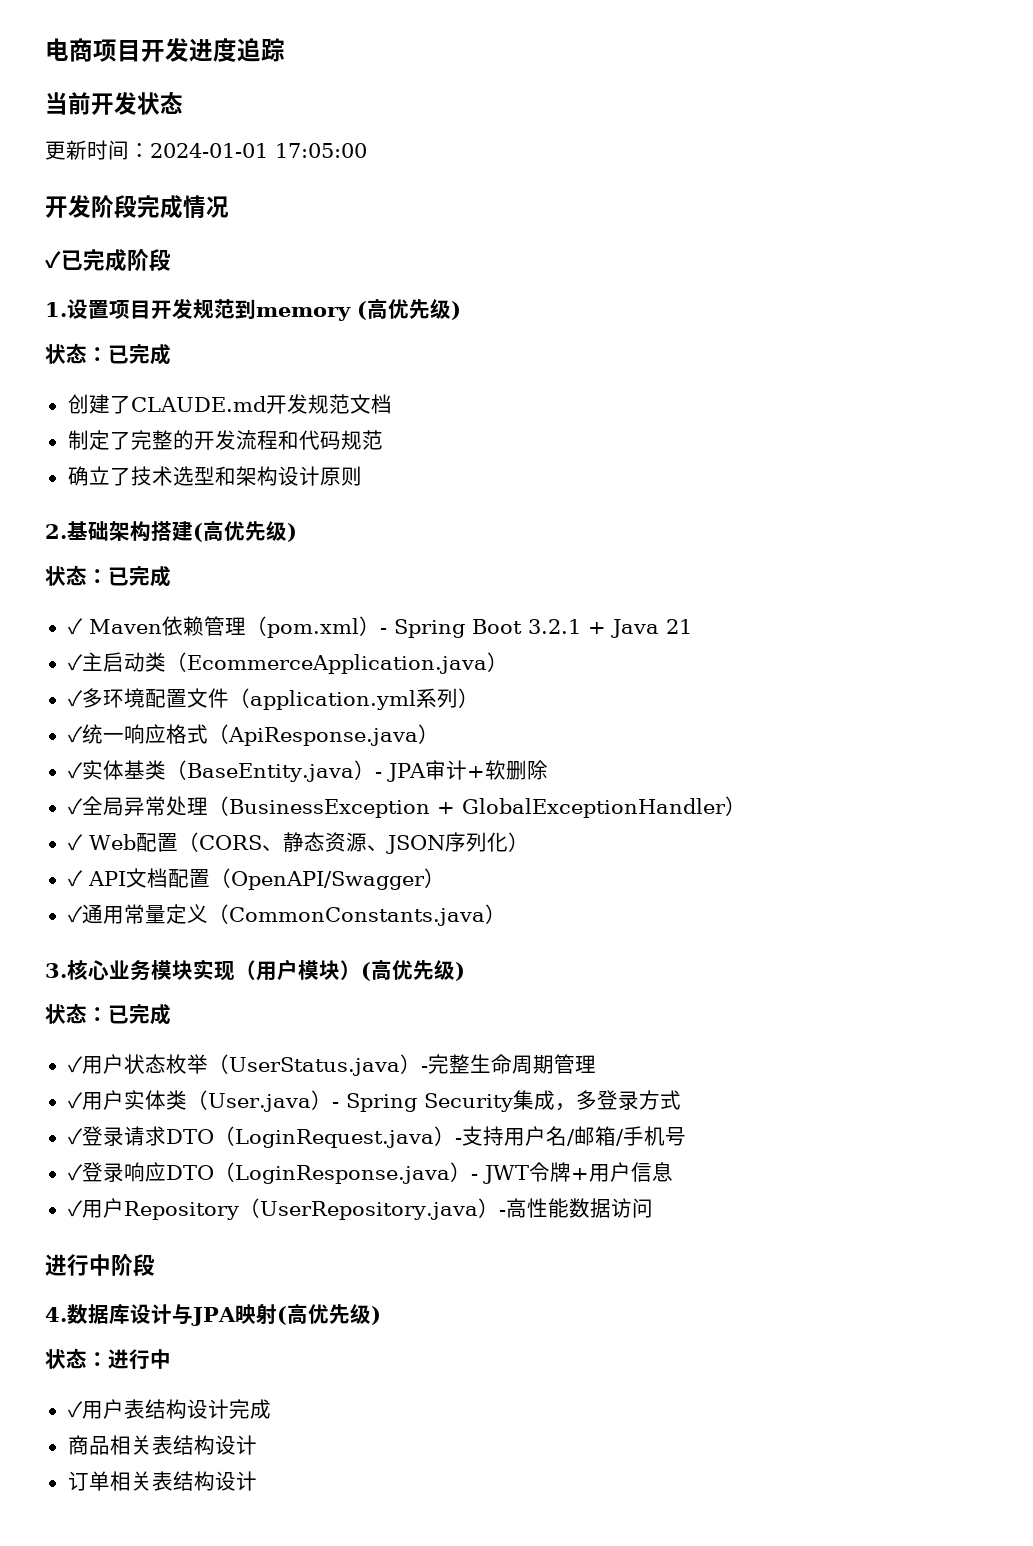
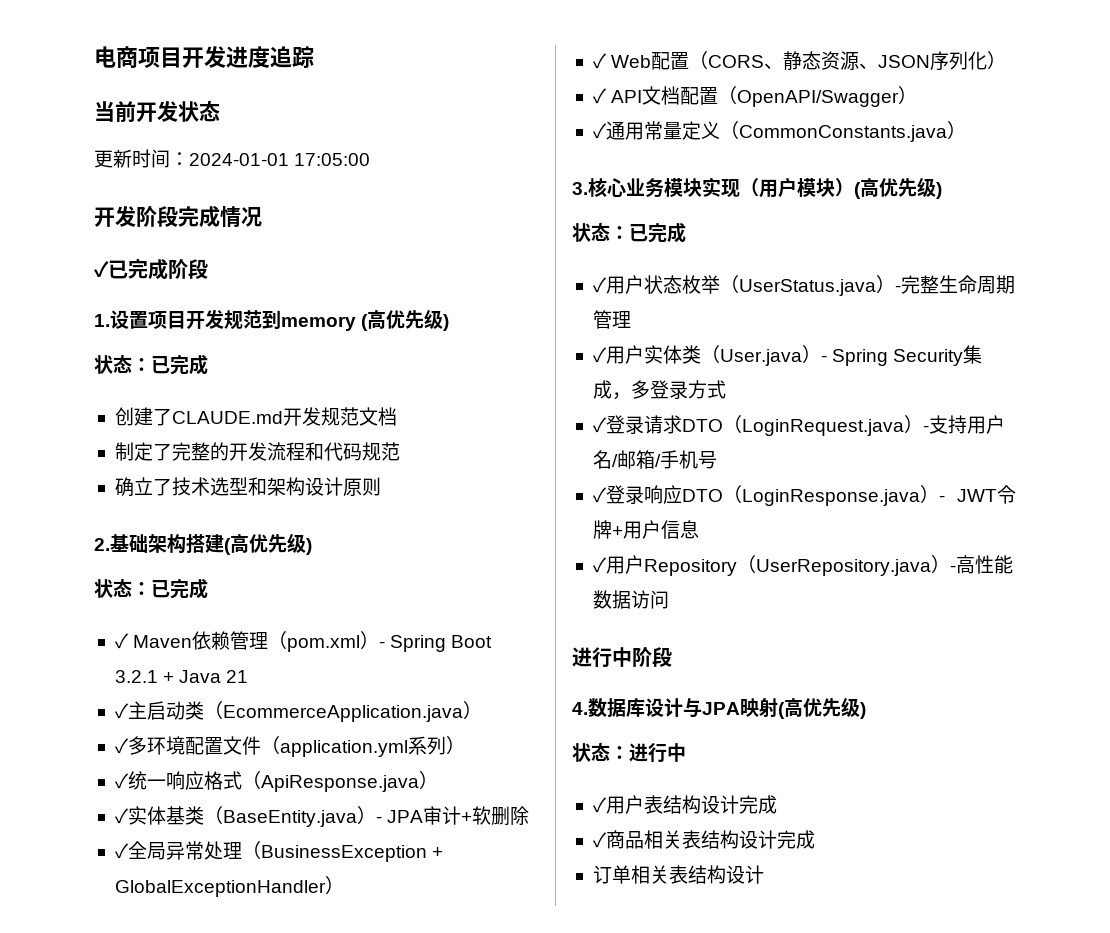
(271, 1409) none -> [592,832,607,848] ✓
(257, 1445) none -> [776,830,815,849] 完成

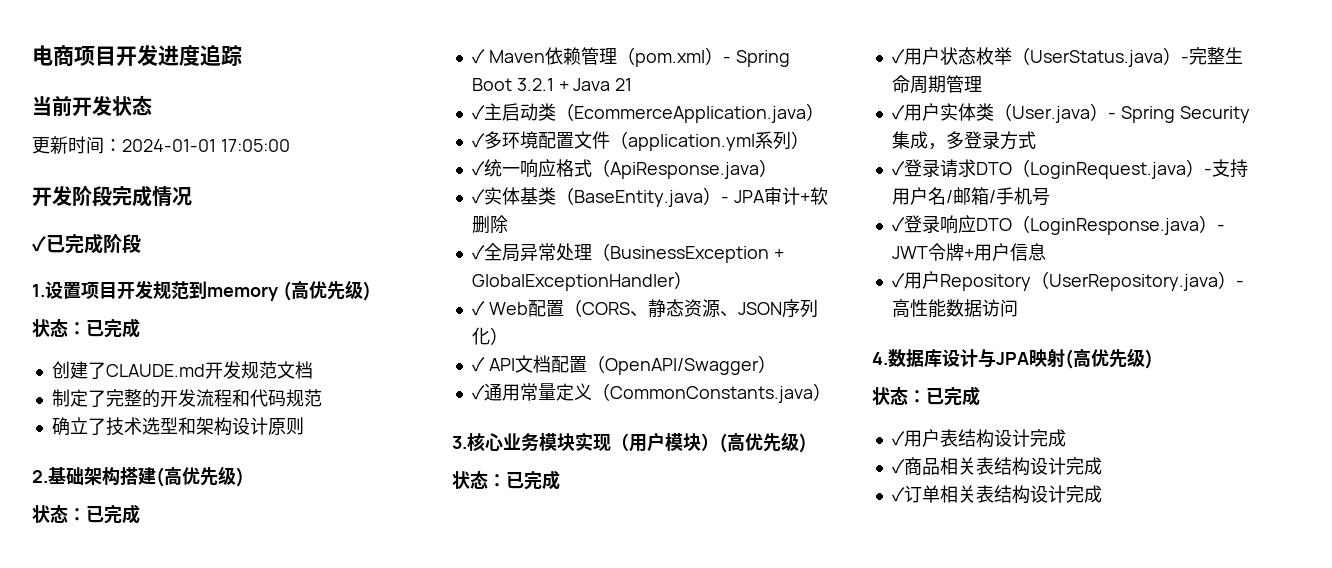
[572,646,672,668] // 进行中阶段 -> (1018, 308) none
[629,743,686,763] 进行中 -> [926,386,980,406] 已完成
(815, 839) none -> [891,487,905,502] ✓
(764, 874) none -> [1065,485,1102,503] 完成

